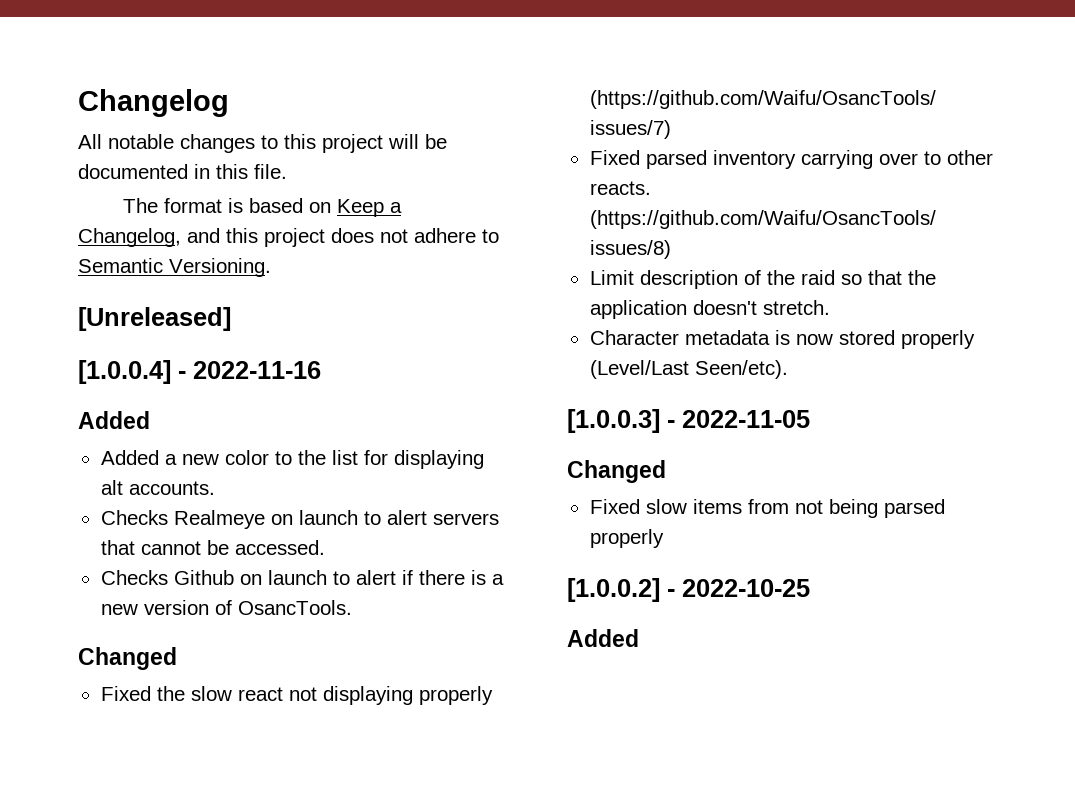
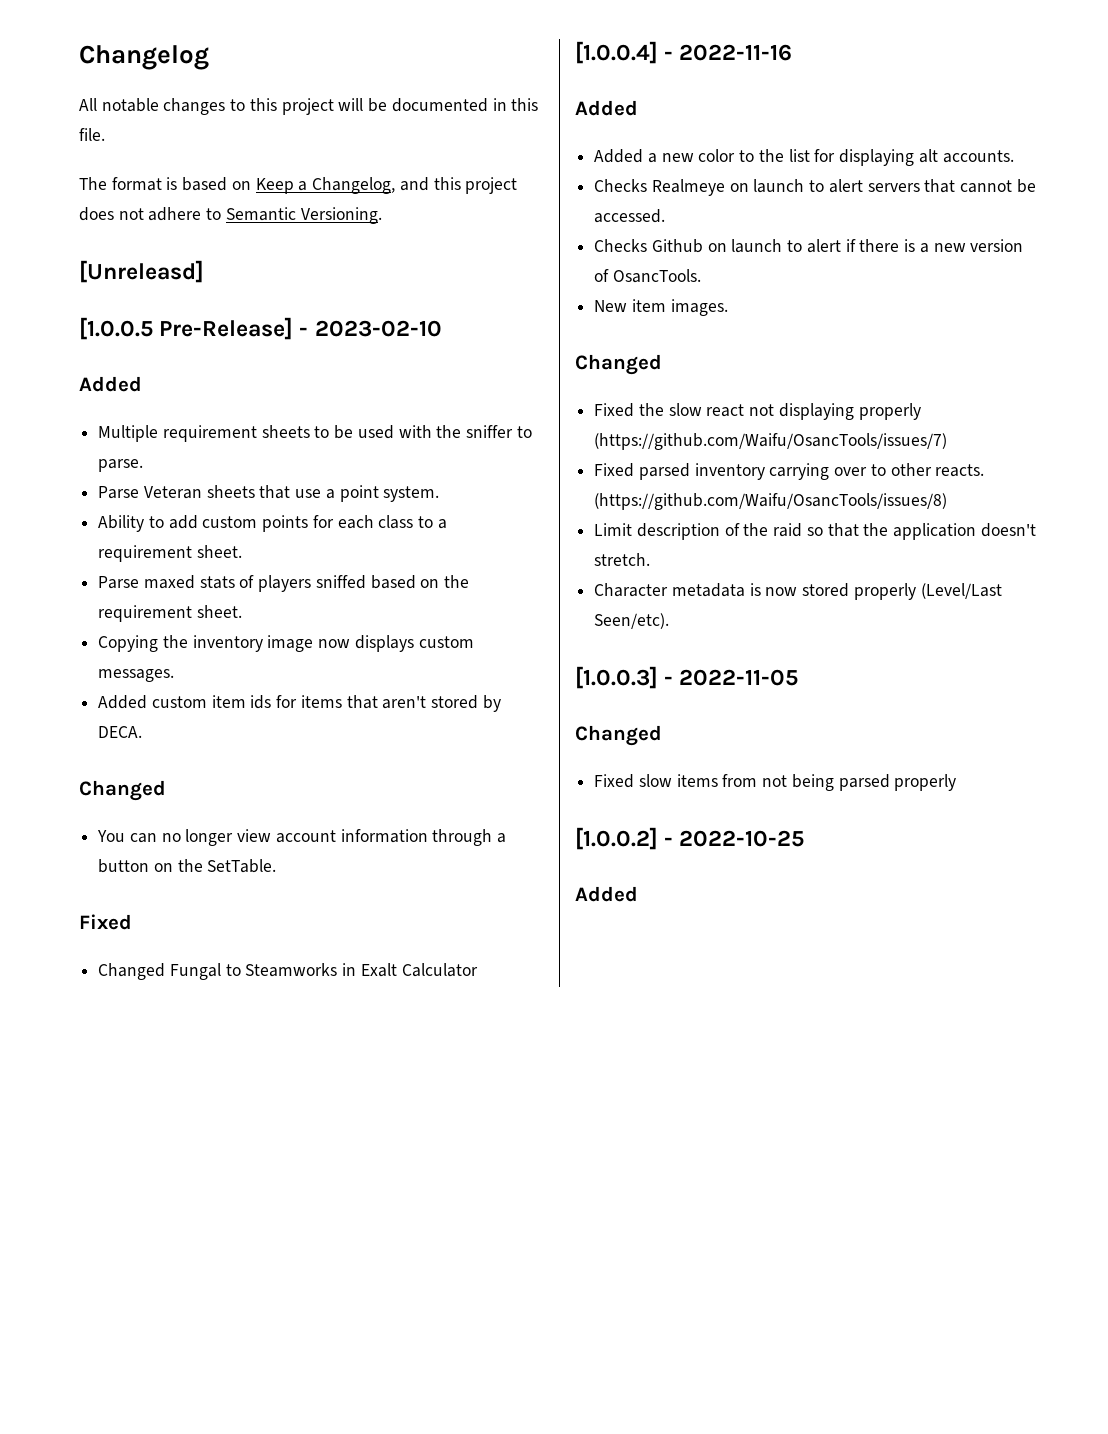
[78,307,231,331] [Unreleased] -> [79,260,204,283] [79,317,442,340] [79,376,142,392] [98,425,532,442] [98,459,144,472] [98,485,440,502] [98,515,447,532] [98,545,242,562] [98,575,470,592] [98,605,242,622] [98,635,474,652] [98,669,175,682] [98,695,501,712] [98,726,143,738] [79,780,166,801] [97,829,507,846] [98,859,277,873] [79,914,132,930] [98,963,478,980] [Unreleasd] // [1.0.0.5 Pre-Release] - 2023-02-10 // Added // Multiple requirement sheets to be used with the sniffer to parse. // Parse Veteran sheets that use a point system. // Ability to add custom points for each class to a requirement sheet. // Parse maxed stats of players sniffed based on the requirement sheet. // Copying the inventory image now displays custom messages. // Added custom item ids for items that aren't stored by DECA. // Changed // You can no longer view account information through a button on the SetTable. // Fixed // Changed Fungal to Steamworks in Exalt Calculator
(352, 607) none -> [594,299,728,316] // New item images.

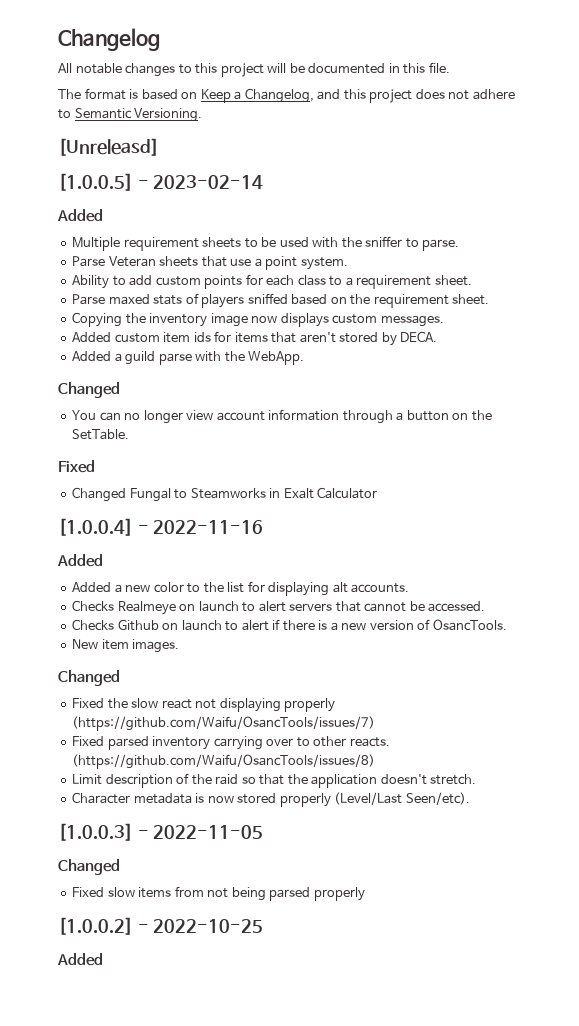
[79,317,442,340] [1.0.0.5 Pre-Release] - 2023-02-10 -> [58,173,264,191] [1.0.0.5] - 2023-02-14
(143, 732) none -> [72,351,305,365] // Added a guild parse with the WebApp.

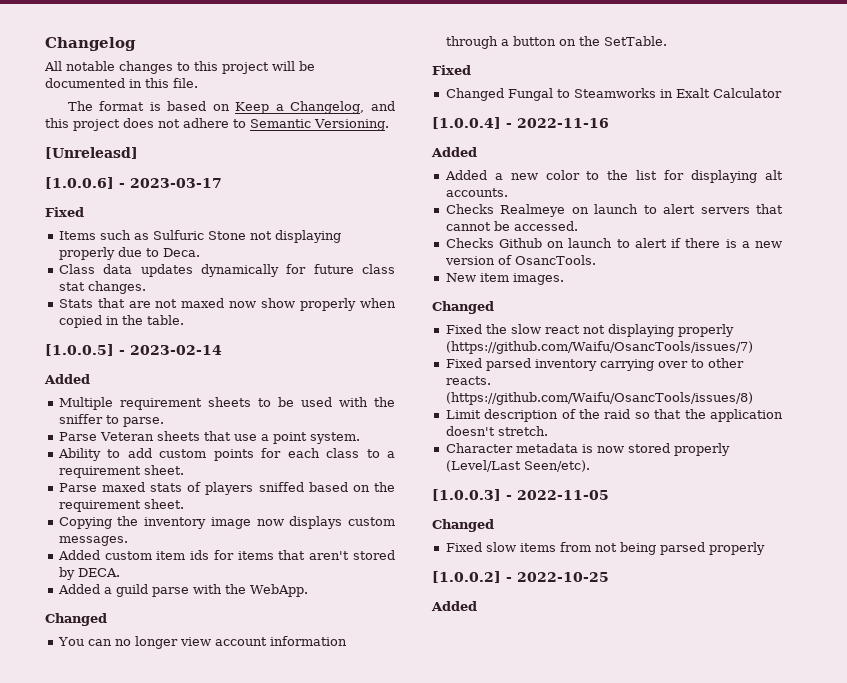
(159, 147) none -> [45,177,222,189] [45,207,84,217] [58,230,341,243] [58,247,200,260] [58,264,395,277] [58,281,146,294] [58,298,396,311] [58,315,184,328] // [1.0.0.6] - 2023-03-17 // Fixed // Items such as Sulfuric Stone not displaying properly due to Deca. // Class data updates dynamically for future class stat changes. // Stats that are not maxed now show properly when copied in the table.

